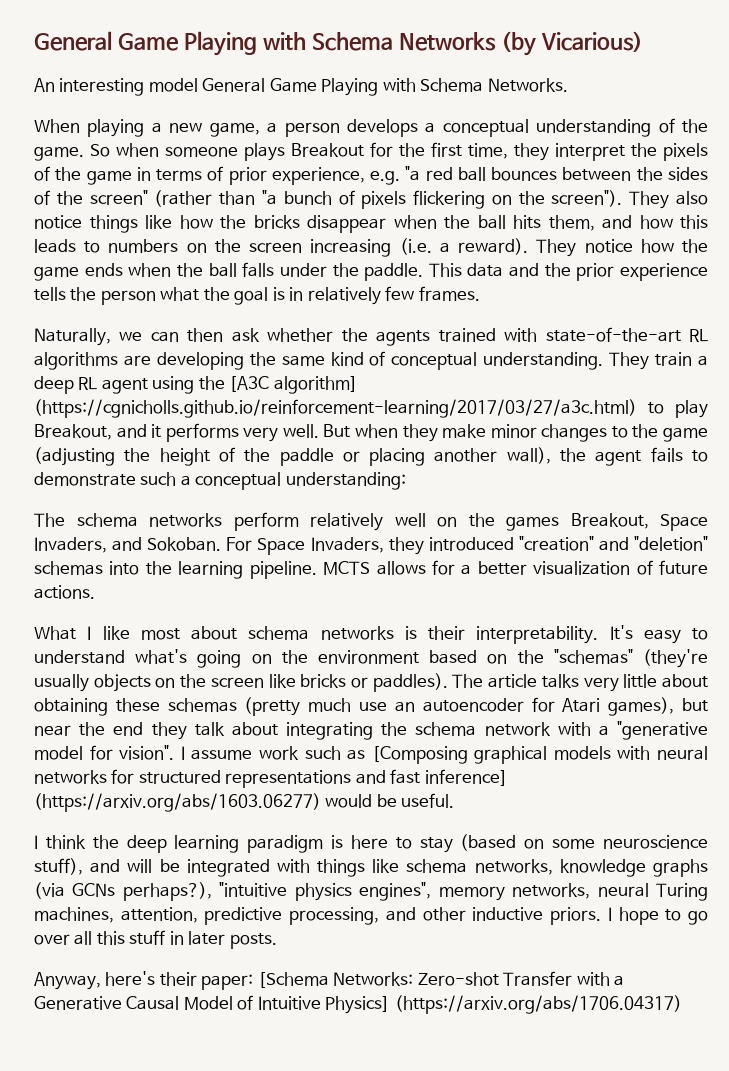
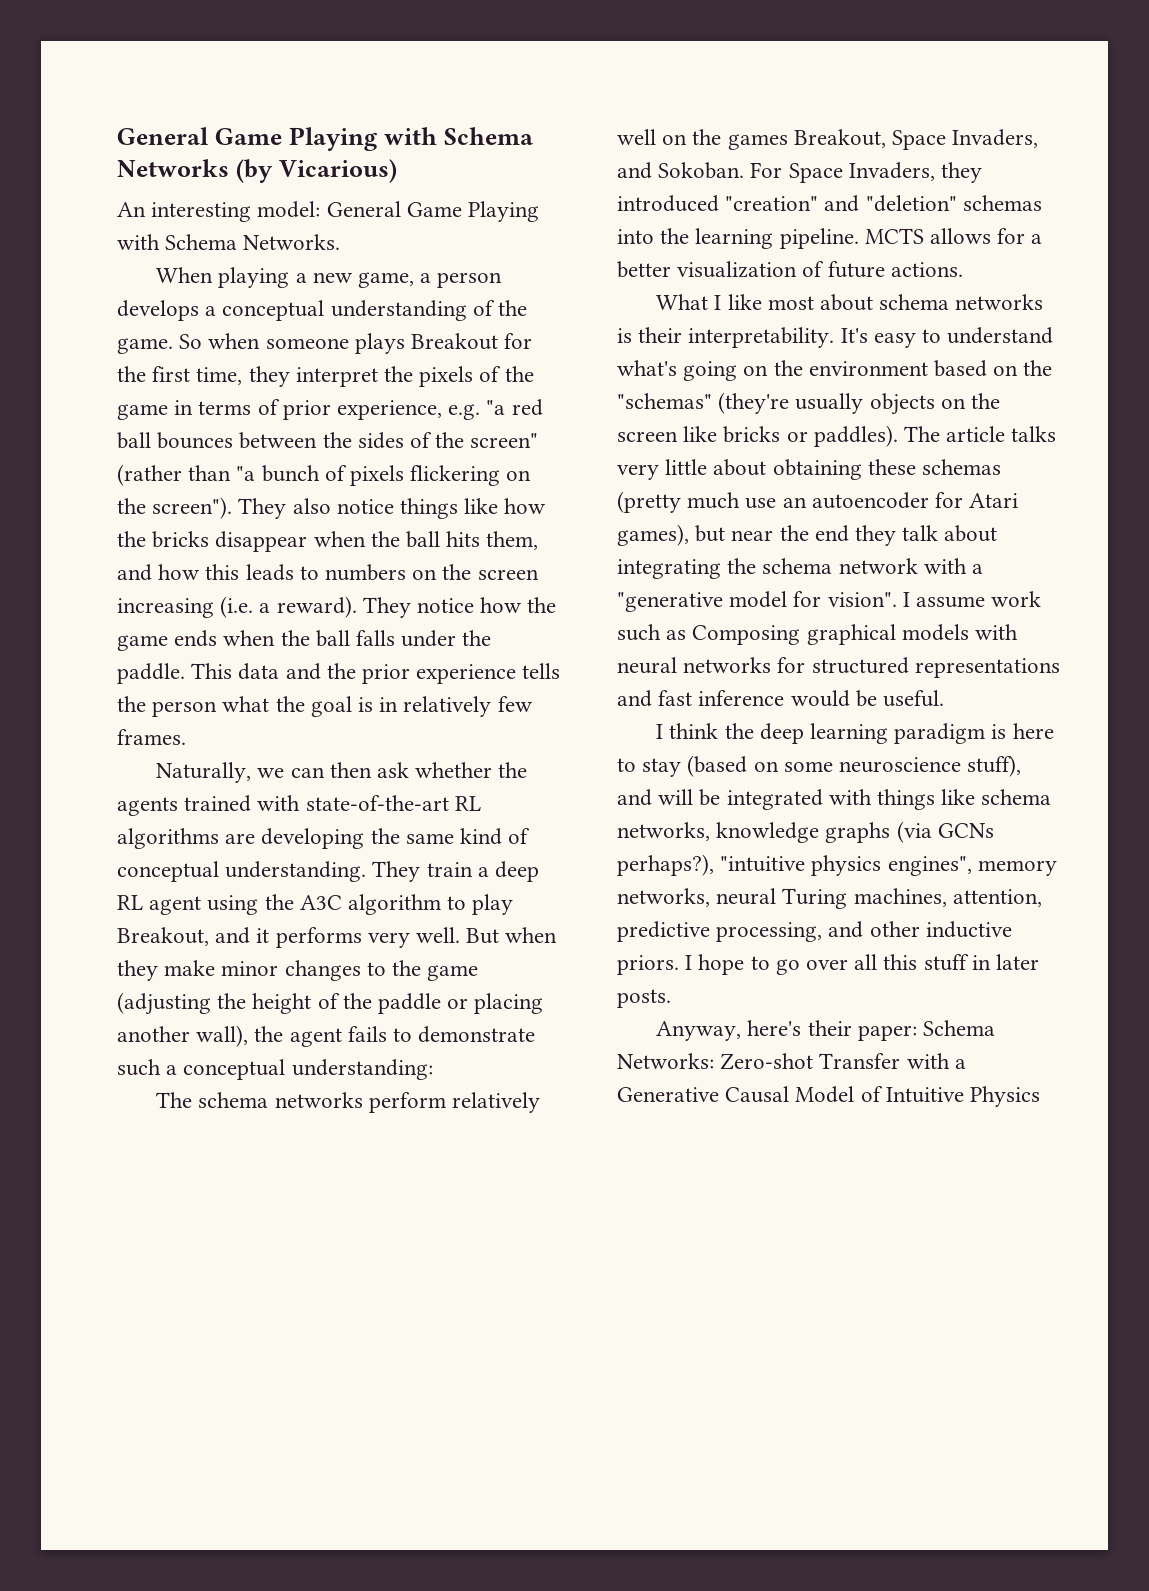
[148,78,198,92] model -> [257,201,321,218] model:
[229,376,358,394] [34,399,637,418] [A3C algorithm] (https://cgnicholls.github.io/reinforcement-learning/2017/03/27/a3c.html) -> [299,894,442,915] A3C algorithm
[371,746,468,764] [Composing -> [692,625,801,645] Composing
[424,769,508,786] [34,793,321,812] inference] (https://arxiv.org/abs/1603.06277) -> [698,690,785,706] inference
[257,972,329,988] [Schema -> [923,1020,996,1036] Schema
[325,995,682,1014] Physics] (https://arxiv.org/abs/1706.04317) -> [970,1086,1041,1107] Physics

